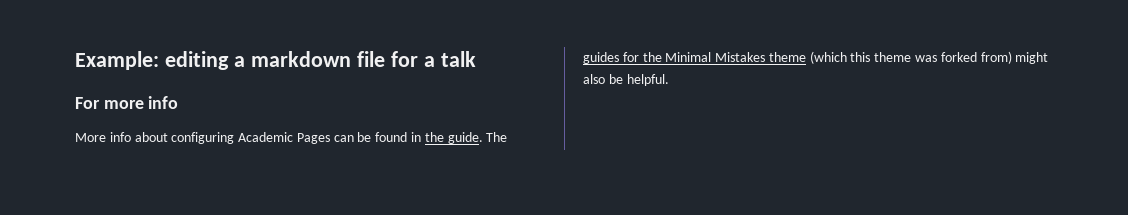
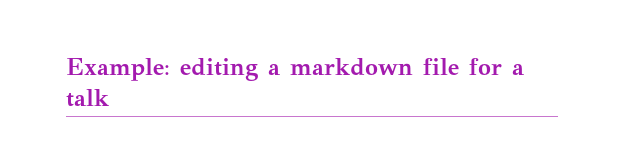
[75,96,179,109] [75,132,508,144] [583,51,1049,64] [583,74,669,86] // For more info // More info about configuring Academic Pages can be found in the guide. The guides for the Minimal Mistakes theme (which this theme was forked from) might also be helpful. -> (109, 98) none

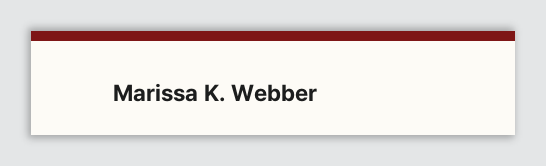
[66,58,524,81] [66,89,109,107] Example: editing a markdown file for a talk -> [113,83,318,102] Marissa K. Webber

